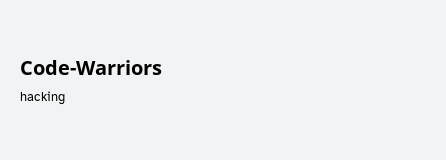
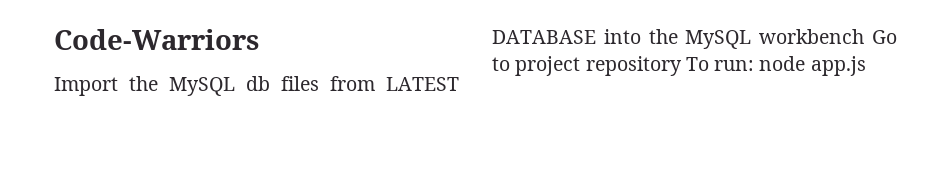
[20,91,65,105] hacking -> [54,76,459,96] [492,29,897,49] [492,56,866,76] Import the MySQL db files from LATEST DATABASE into the MySQL workbench Go to project repository To run: node app.js

